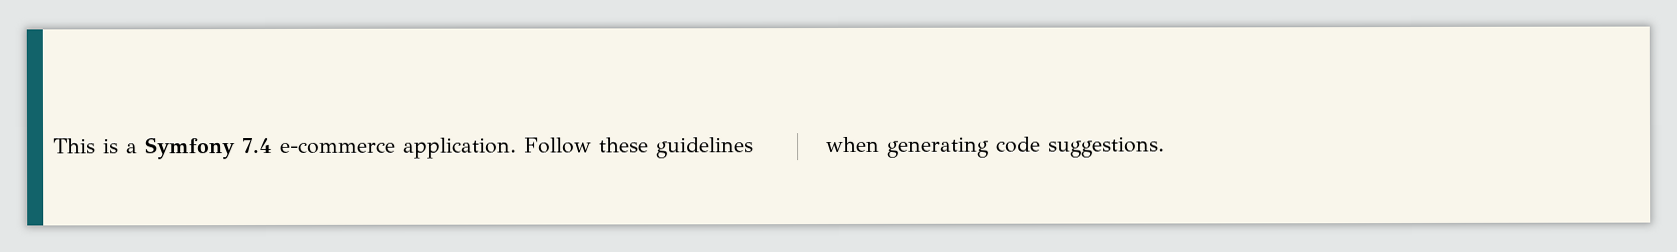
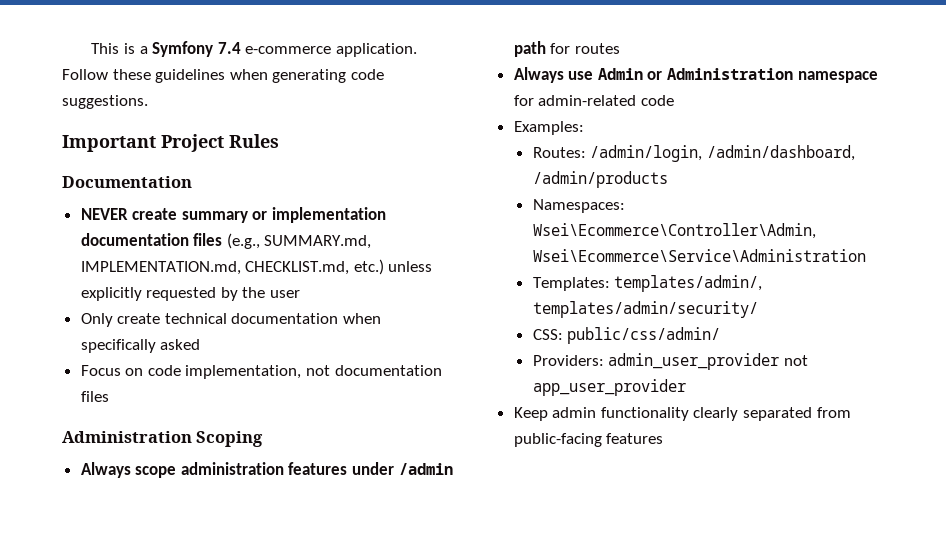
(1165, 147) none -> [62,134,279,152] [62,176,192,188] [80,207,387,223] [80,233,372,249] [80,259,433,275] [80,287,301,301] [80,313,382,327] [80,339,201,353] [80,365,442,379] [80,391,109,402] [62,431,264,447] [80,462,453,478] [513,41,620,57] [513,67,878,83] [513,95,674,106] [513,121,584,135] [532,145,855,162] [532,171,668,188] [532,199,625,213] [532,223,816,239] [532,249,866,262] [532,275,763,292] [532,301,758,318] [532,327,721,344] [532,353,808,370] [532,379,686,396] [513,407,851,421] [513,433,664,447] // Important Project Rules // Documentation // NEVER create summary or implementation documentation files (e.g., SUMMARY.md, IMPLEMENTATION.md, CHECKLIST.md, etc.) unless explicitly requested by the user // Only create technical documentation when specifically asked // Focus on code implementation, not documentation files // Administration Scoping // Always scope administration features under /admin path for routes // Always use Admin or Administration namespace for admin-related code // Examples: // Routes: /admin/login, /admin/dashboard, /admin/products // Namespaces: Wsei\Ecommerce\Controller\Admin, Wsei\Ecommerce\Service\Administration // Templates: templates/admin/, templates/admin/security/ // CSS: public/css/admin/ // Providers: admin_user_provider not app_user_provider // Keep admin functionality clearly separated from public-facing features

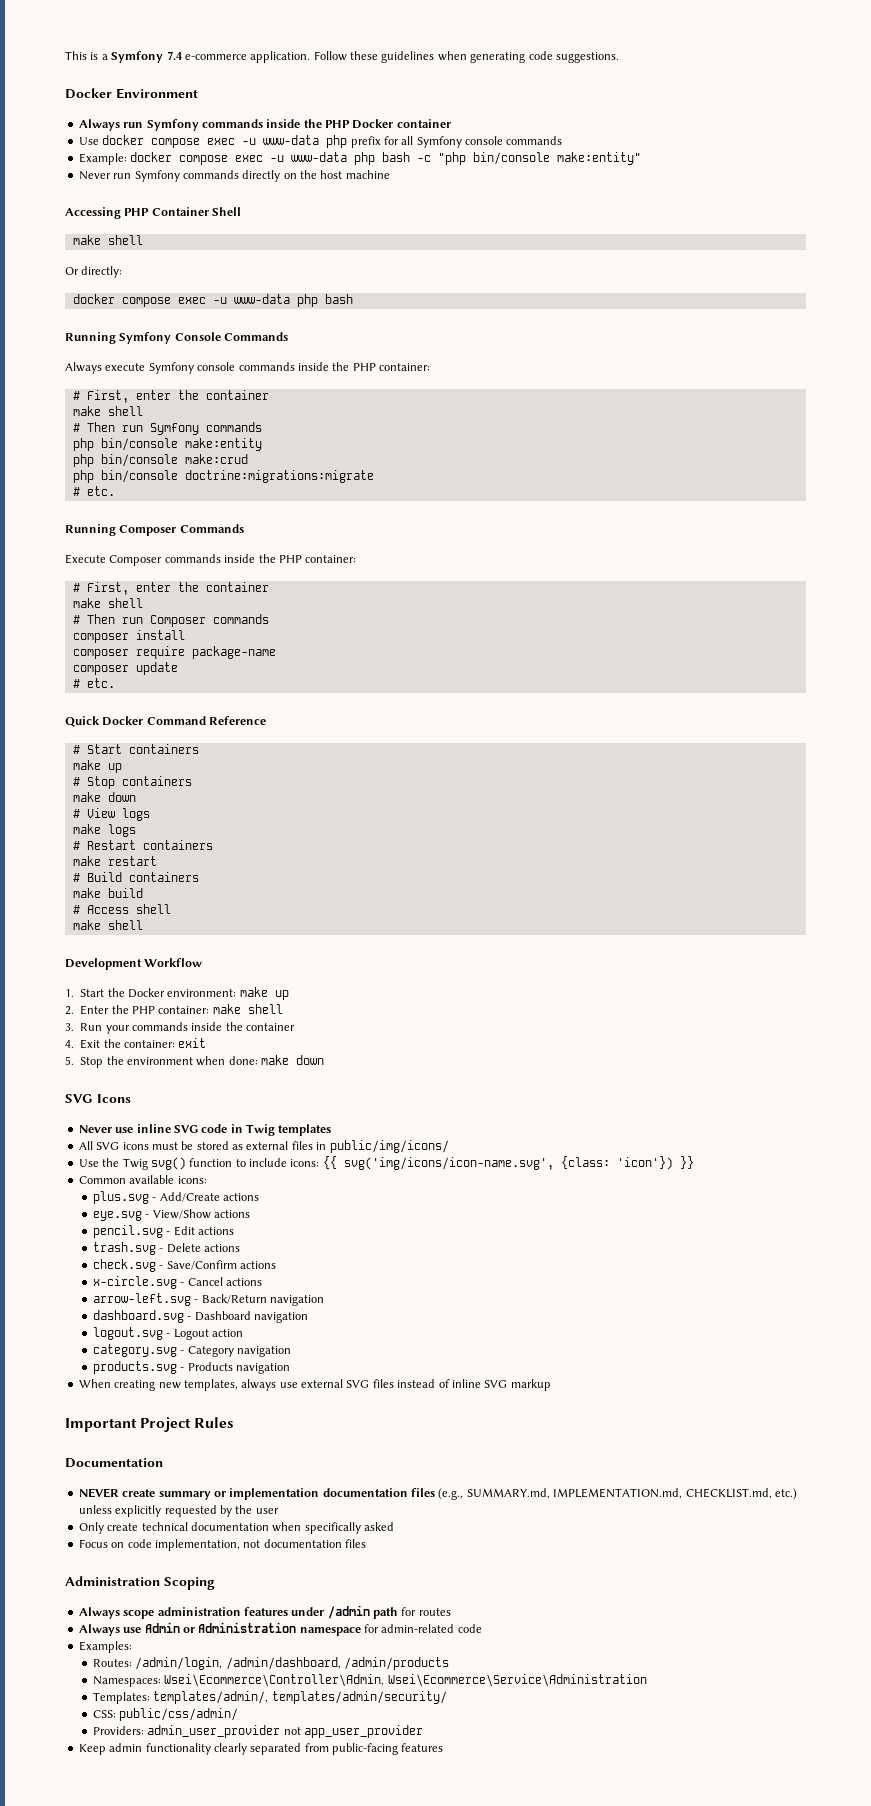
(148, 102) none -> [65,88,198,99] [78,119,451,131] [78,135,563,148] [78,152,642,165] [78,170,390,182] [65,207,242,219] [72,235,143,245] [65,266,123,278] [72,294,353,307] [65,332,289,344] [65,362,430,374] [72,390,269,403] [72,406,143,416] [72,422,262,435] [72,438,262,451] [72,454,248,467] [72,470,374,483] [72,486,115,496] [65,524,244,536] [65,554,357,566] [72,582,269,595] [72,598,143,608] [72,614,269,627] [72,630,185,643] [72,646,276,659] [72,662,178,675] [72,678,115,688] [65,716,267,727] [72,744,199,754] [72,760,122,773] [72,776,192,789] [72,792,136,802] [72,808,150,821] [72,824,136,837] [72,840,213,850] [72,856,157,866] [72,872,199,882] [72,888,143,898] [72,904,171,914] [72,920,143,930] [65,958,203,970] [65,987,289,1000] [65,1004,283,1015] [65,1022,296,1034] [65,1038,207,1049] [65,1055,325,1068] [65,1094,131,1103] [78,1124,332,1136] [78,1140,449,1153] [78,1156,694,1170] [78,1175,207,1184] [92,1191,260,1204] [92,1209,251,1221] [92,1225,235,1238] [92,1242,241,1255] [92,1259,277,1272] [92,1276,263,1289] [92,1293,325,1306] [92,1310,309,1323] [92,1327,244,1340] [92,1344,292,1357] [92,1361,291,1374] [78,1379,551,1391] // Docker Environment // Always run Symfony commands inside the PHP Docker container // Use docker compose exec -u www-data php prefix for all Symfony console commands // Example: docker compose exec -u www-data php bash -c "php bin/console make:entity" // Never run Symfony commands directly on the host machine // Accessing PHP Container Shell // make shell // Or directly: // docker compose exec -u www-data php bash // Running Symfony Console Commands // Always execute Symfony console commands inside the PHP container: // # First, enter the container // make shell // # Then run Symfony commands // php bin/console make:entity // php bin/console make:crud // php bin/console doctrine:migrations:migrate // # etc. // Running Composer Commands // Execute Composer commands inside the PHP container: // # First, enter the container // make shell // # Then run Composer commands // composer install // composer require package-name // composer update // # etc. // Quick Docker Command Reference // # Start containers // make up // # Stop containers // make down // # View logs // make logs // # Restart containers // make restart // # Build containers // make build // # Access shell // make shell // Development Workflow // 1. Start the Docker environment: make up // 2. Enter the PHP container: make shell // 3. Run your commands inside the container // 4. Exit the container: exit // 5. Stop the environment when done: make down // SVG Icons // Never use inline SVG code in Twig templates // All SVG icons must be stored as external files in public/img/icons/ // Use the Twig svg() function to include icons: {{ svg('img/icons/icon-name.svg', {class: 'icon'}) }} // Common available icons: // plus.svg - Add/Create actions // eye.svg - View/Show actions // pencil.svg - Edit actions // trash.svg - Delete actions // check.svg - Save/Confirm actions // x-circle.svg - Cancel actions // arrow-left.svg - Back/Return navigation // dashboard.svg - Dashboard navigation // logout.svg - Logout action // category.svg - Category navigation // products.svg - Products navigation // When creating new templates, always use external SVG files instead of inline SVG markup

